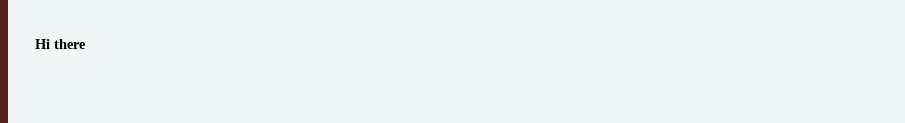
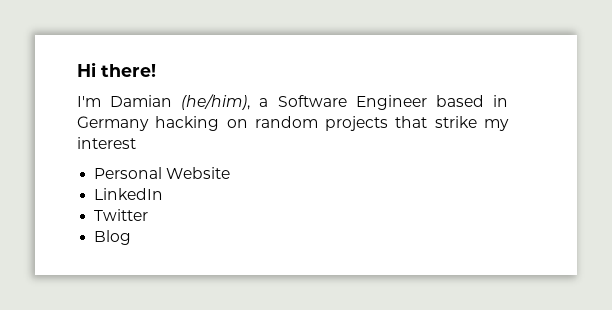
[54,39,86,49] there -> [101,64,156,77] [77,94,509,110] [77,116,509,131] [77,137,136,149] [94,167,231,179] [94,188,164,200] [94,209,149,221] [94,230,132,245] there! // I'm Damian (he/him), a Software Engineer based in Germany hacking on random projects that strike my interest // Personal Website // LinkedIn // Twitter // Blog

